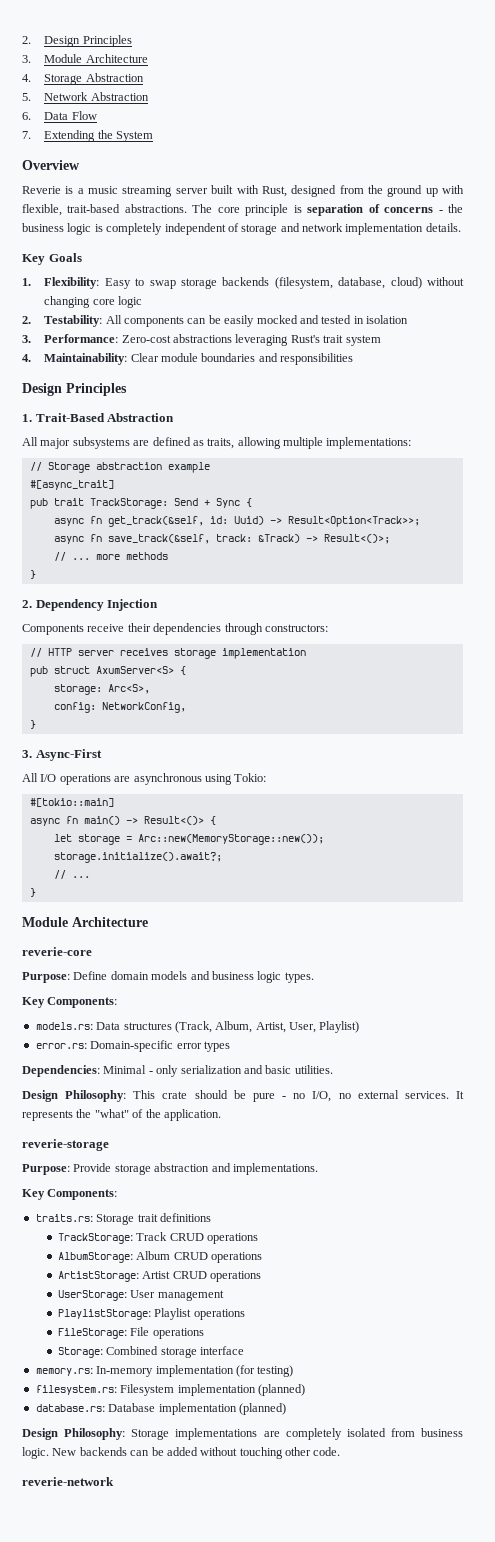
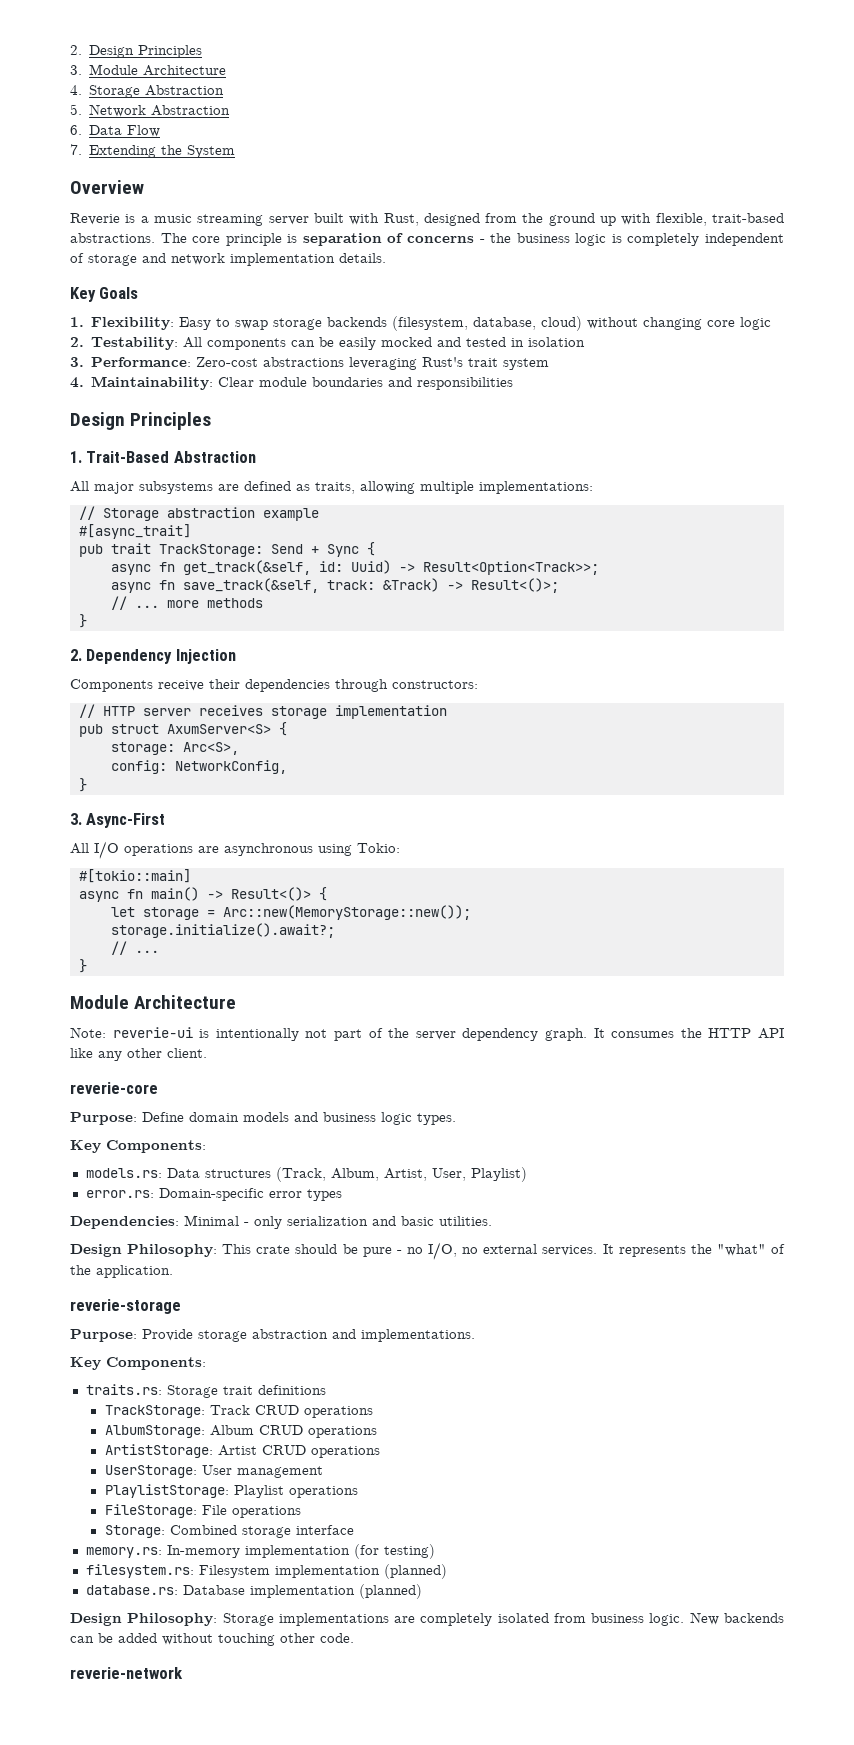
(148, 922) none -> [70,1027,785,1041] [70,1048,207,1061] // Note: reverie-ui is intentionally not part of the server dependency graph. It consumes the HTTP API like any other client.

